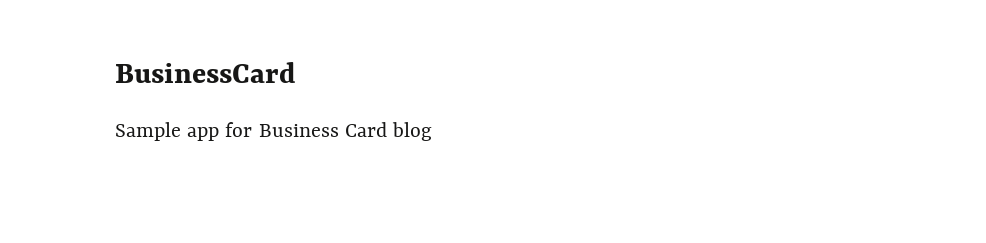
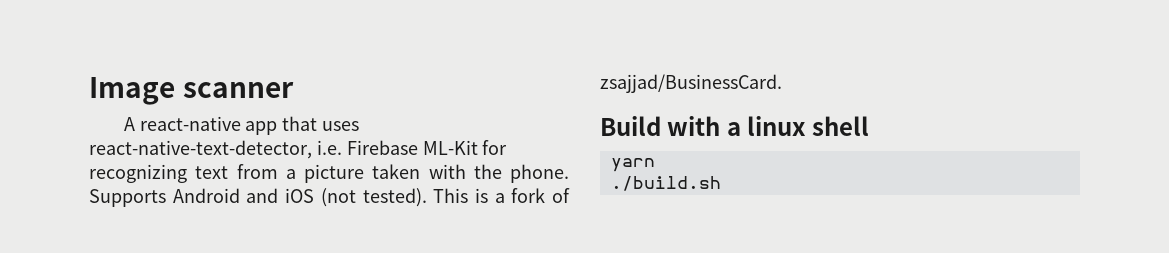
[115,62,296,83] [115,122,433,141] BusinessCard // Sample app for Business Card blog -> [89,77,294,105] [123,116,360,135] [89,140,508,159] [89,164,569,183] [89,188,570,207] [600,74,782,93] [600,116,869,136] [610,158,655,172] [610,176,721,191] Image scanner // A react-native app that uses react-native-text-detector, i.e. Firebase ML-Kit for recognizing text from a picture taken with the phone. Supports Android and iOS (not tested). This is a fork of zsajjad/BusinessCard. // Build with a linux shell // yarn // ./build.sh

